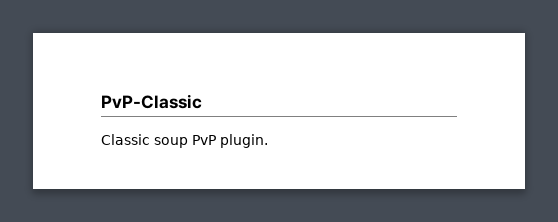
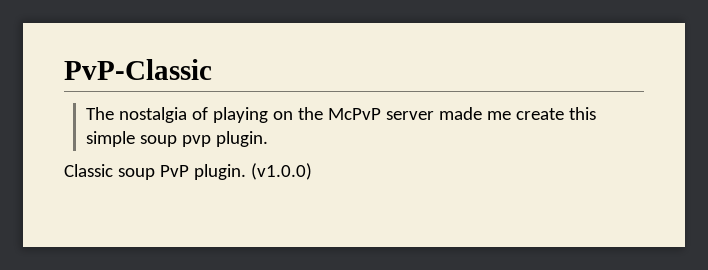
(202, 101) none -> [86,107,597,123] [86,131,269,147] // The nostalgia of playing on the McPvP server made me create this simple soup pvp plugin.
(268, 141) none -> [250,163,312,180] (v1.0.0)

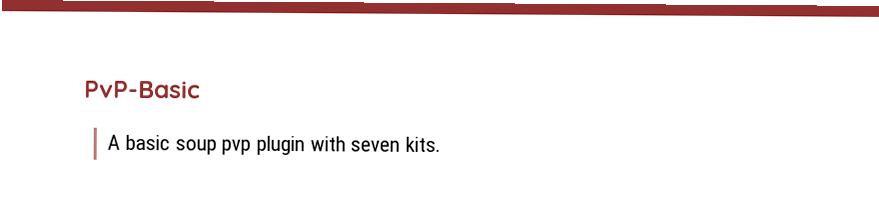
[64,59,212,80] [86,107,597,123] [86,131,269,147] [64,163,312,180] PvP-Classic // The nostalgia of playing on the McPvP server made me create this simple soup pvp plugin. // Classic soup PvP plugin. (v1.0.0) -> [84,80,201,99] [107,134,441,156] PvP-Basic // A basic soup pvp plugin with seven kits.

